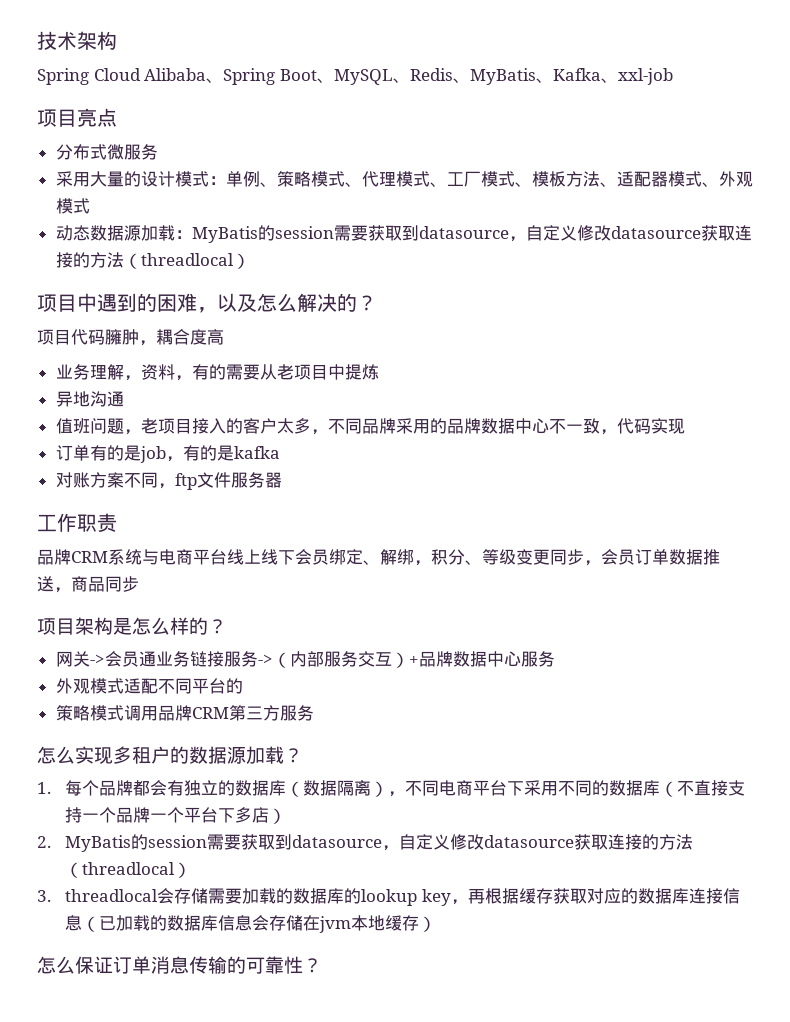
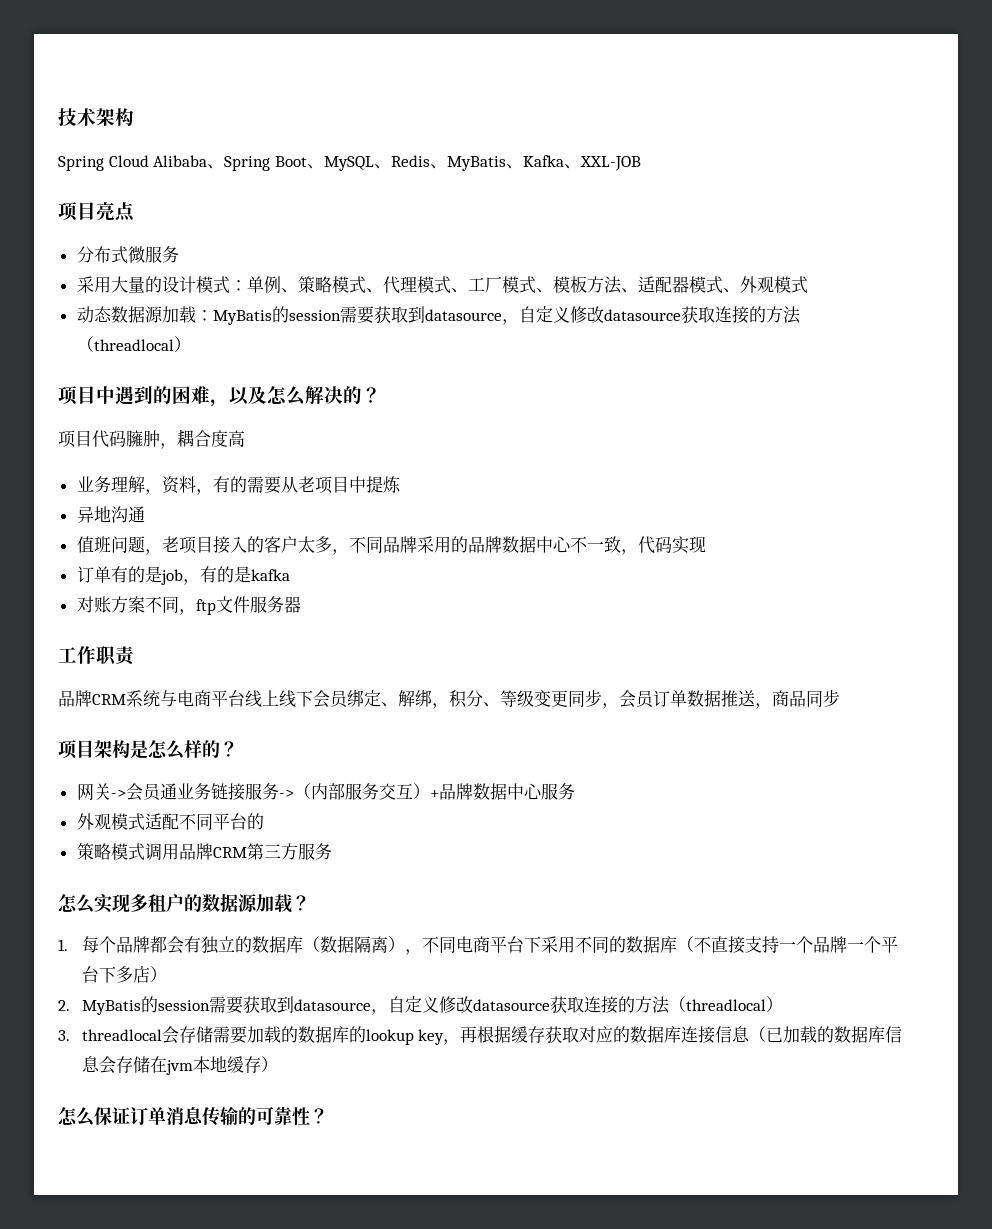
[617,68,673,85] xxl-job -> [579,156,641,171] XXL-JOB

